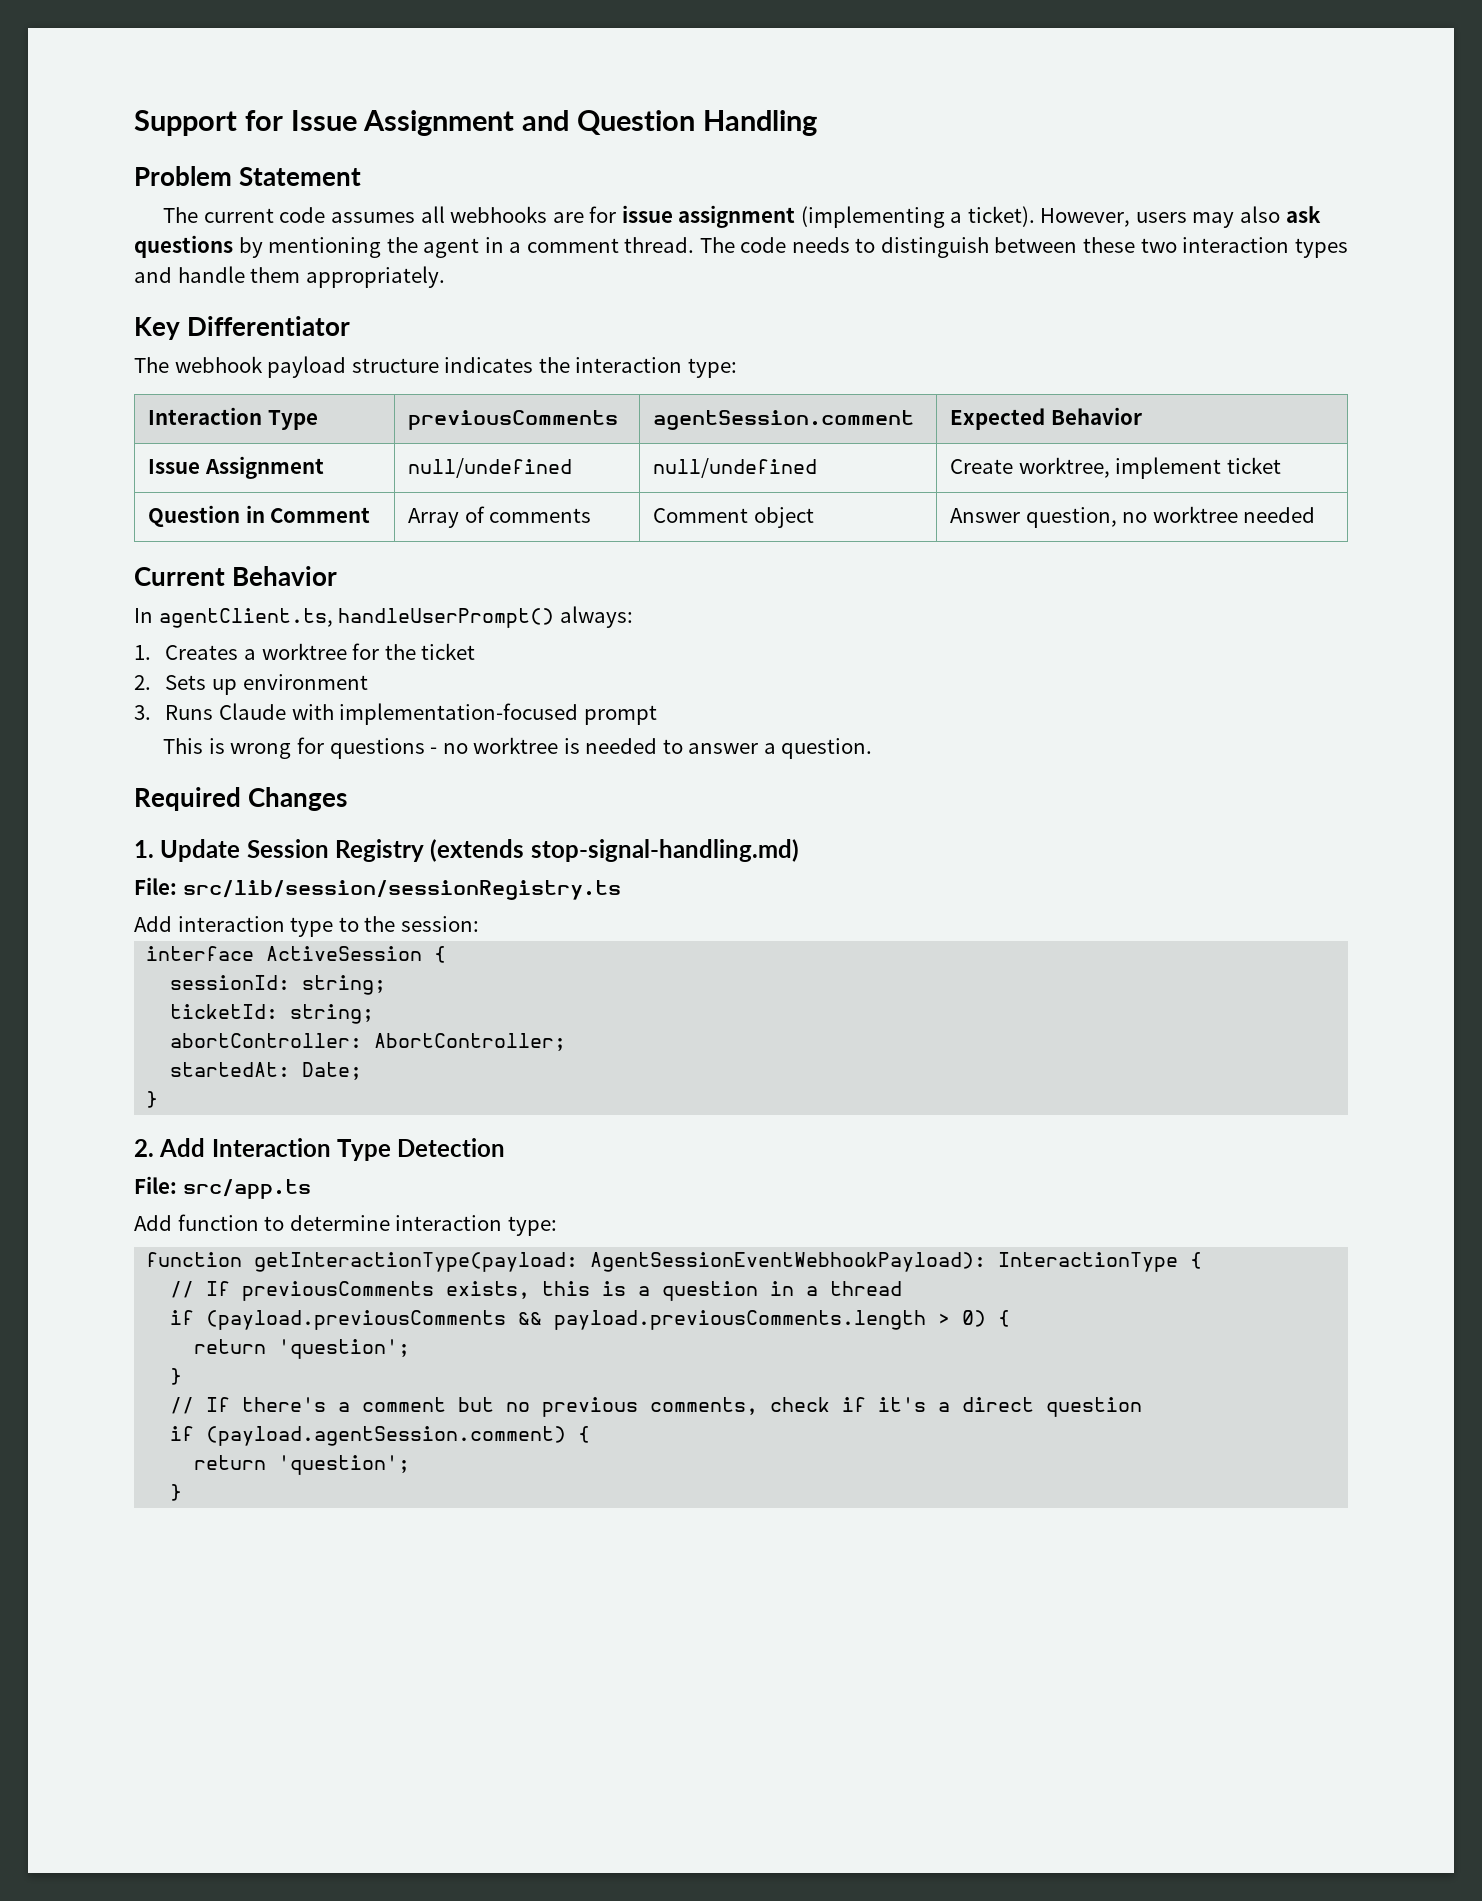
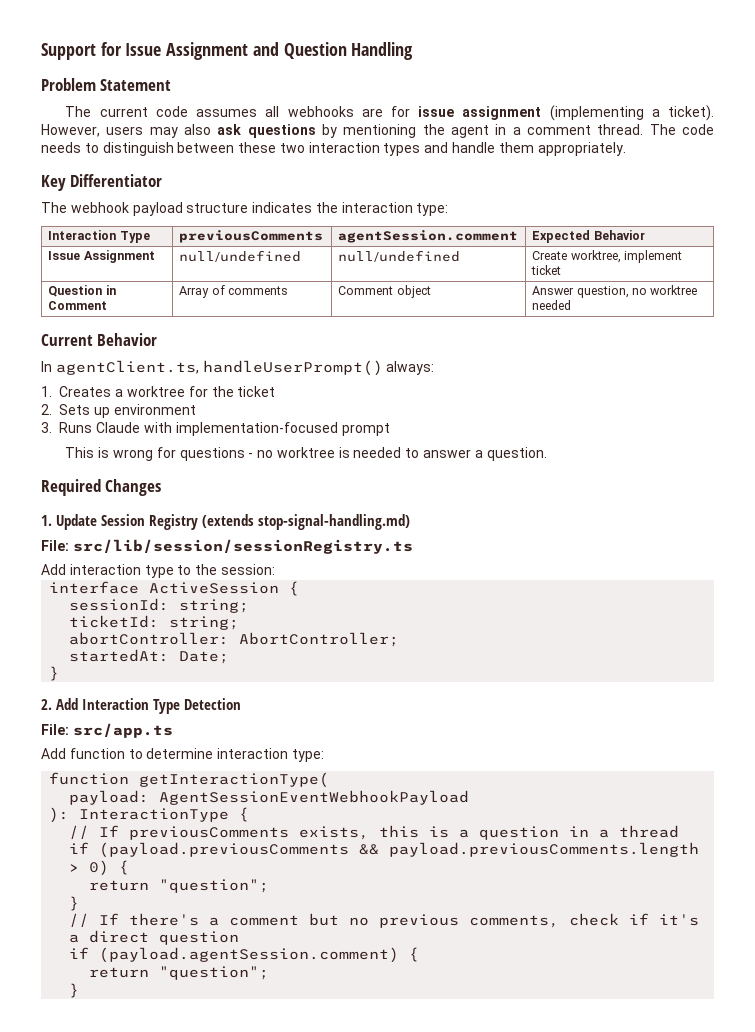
[254,1252,987,1272] getInteractionType(payload: AgentSessionEventWebhookPayload): -> [139,772,330,788] [69,790,470,805] [49,807,70,823] getInteractionType( // payload: AgentSessionEventWebhookPayload // ):
[278,1339,411,1359] 'question'; -> [159,879,270,893] "question";
[278,1455,411,1475] 'question'; -> [159,966,270,980] "question";

